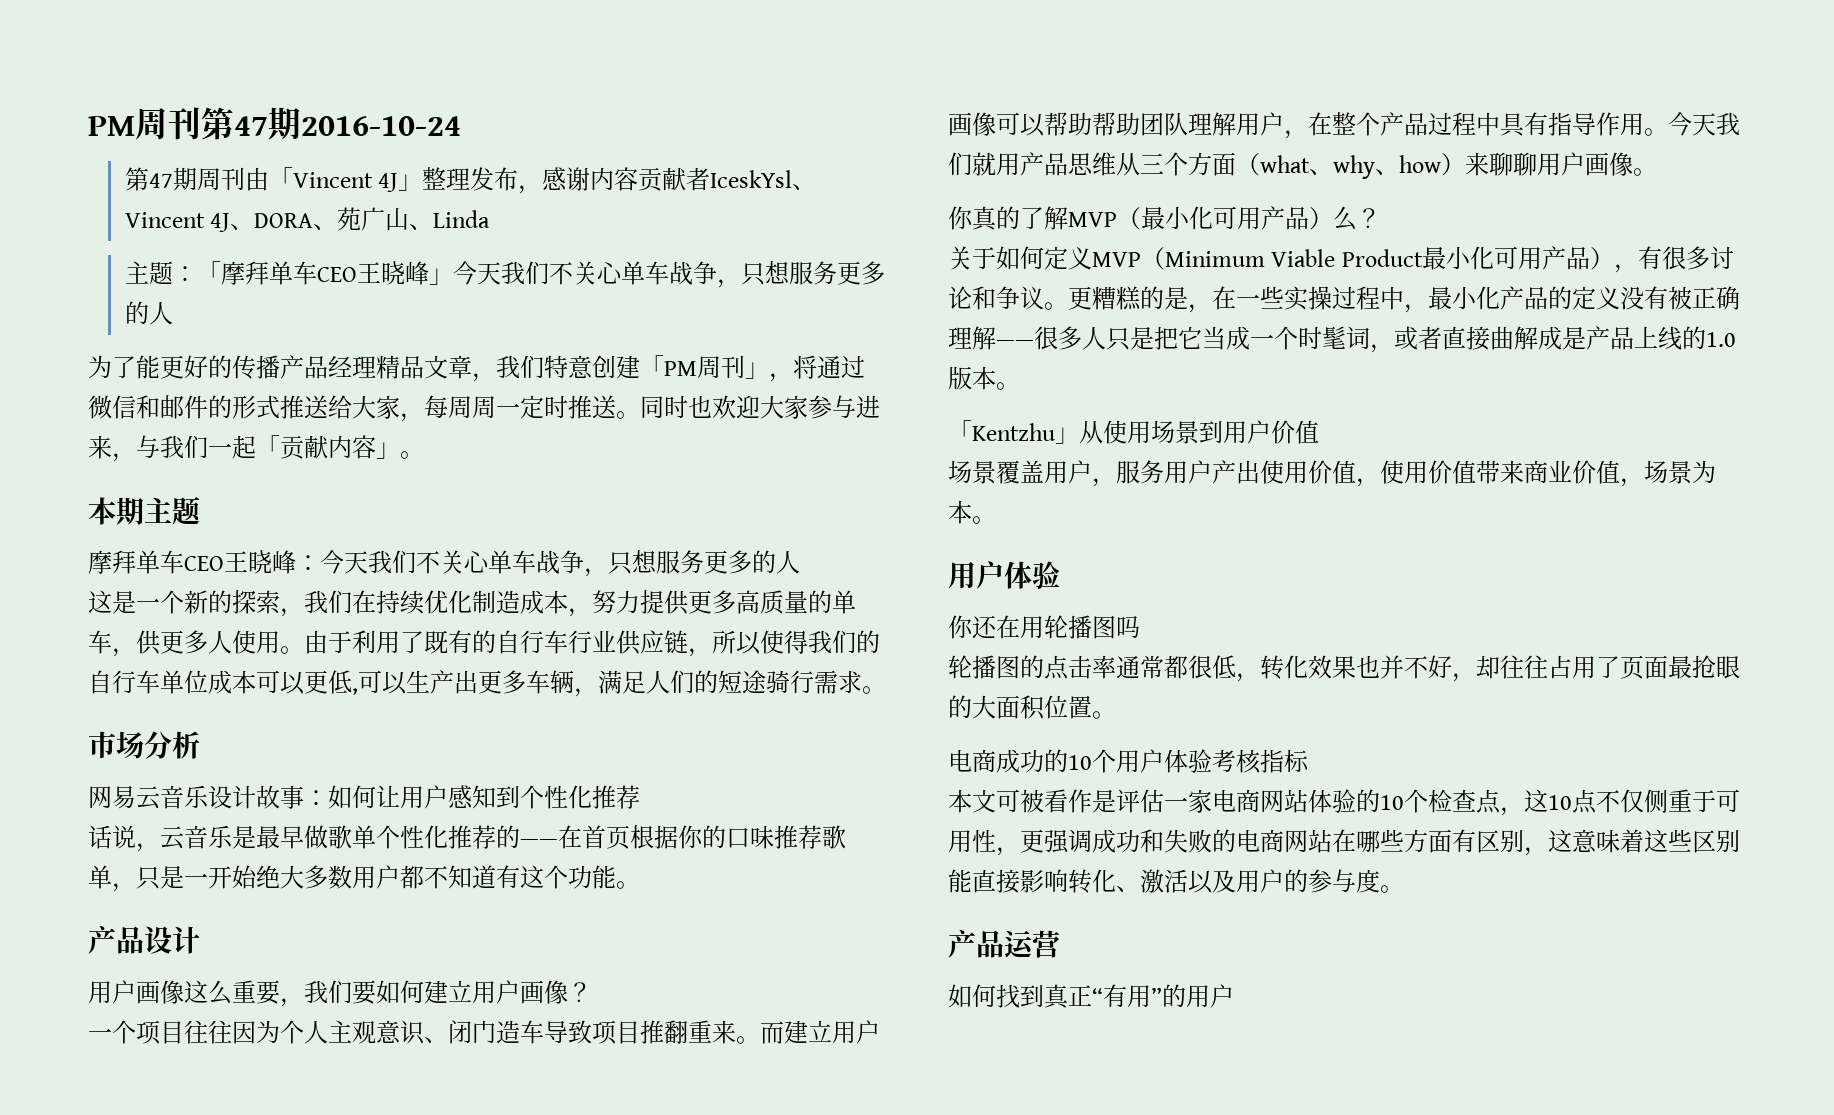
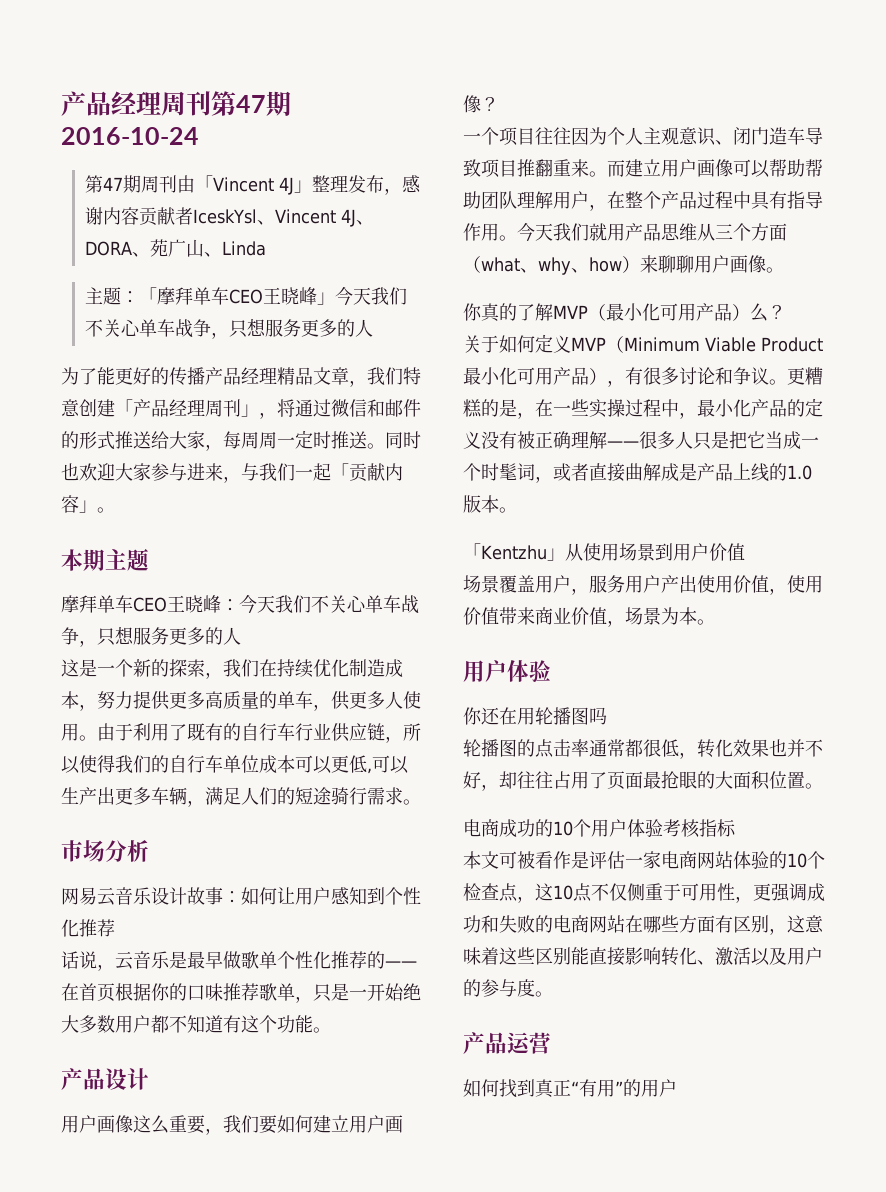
[88,116,135,136] PM -> [61,91,161,116] 产品经理
[664,361,697,376] PM -> [133,399,205,417] 产品经理

